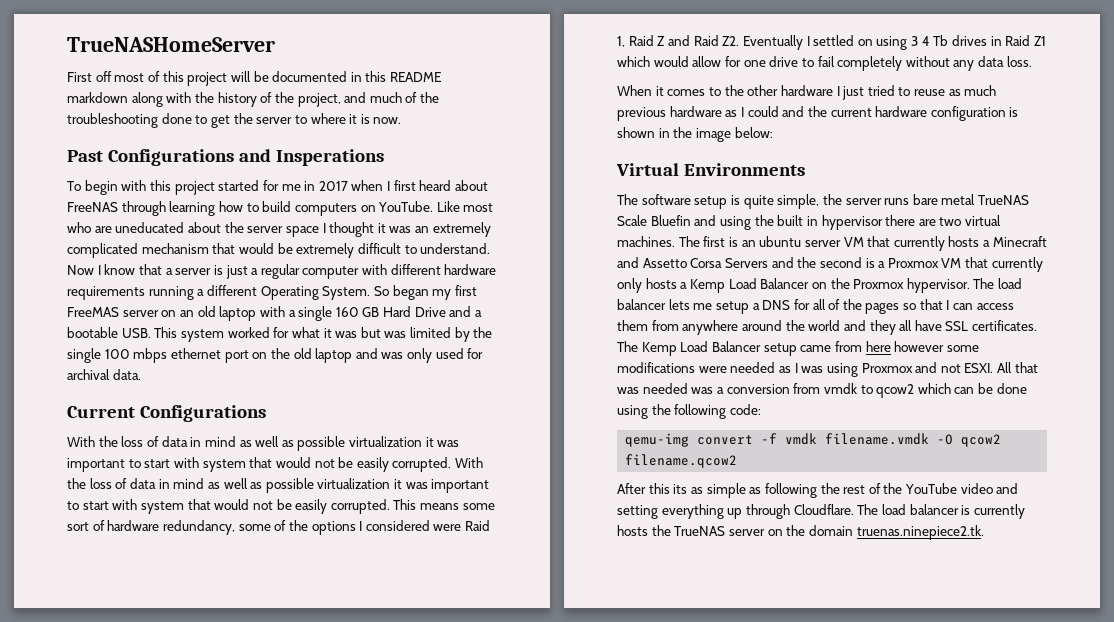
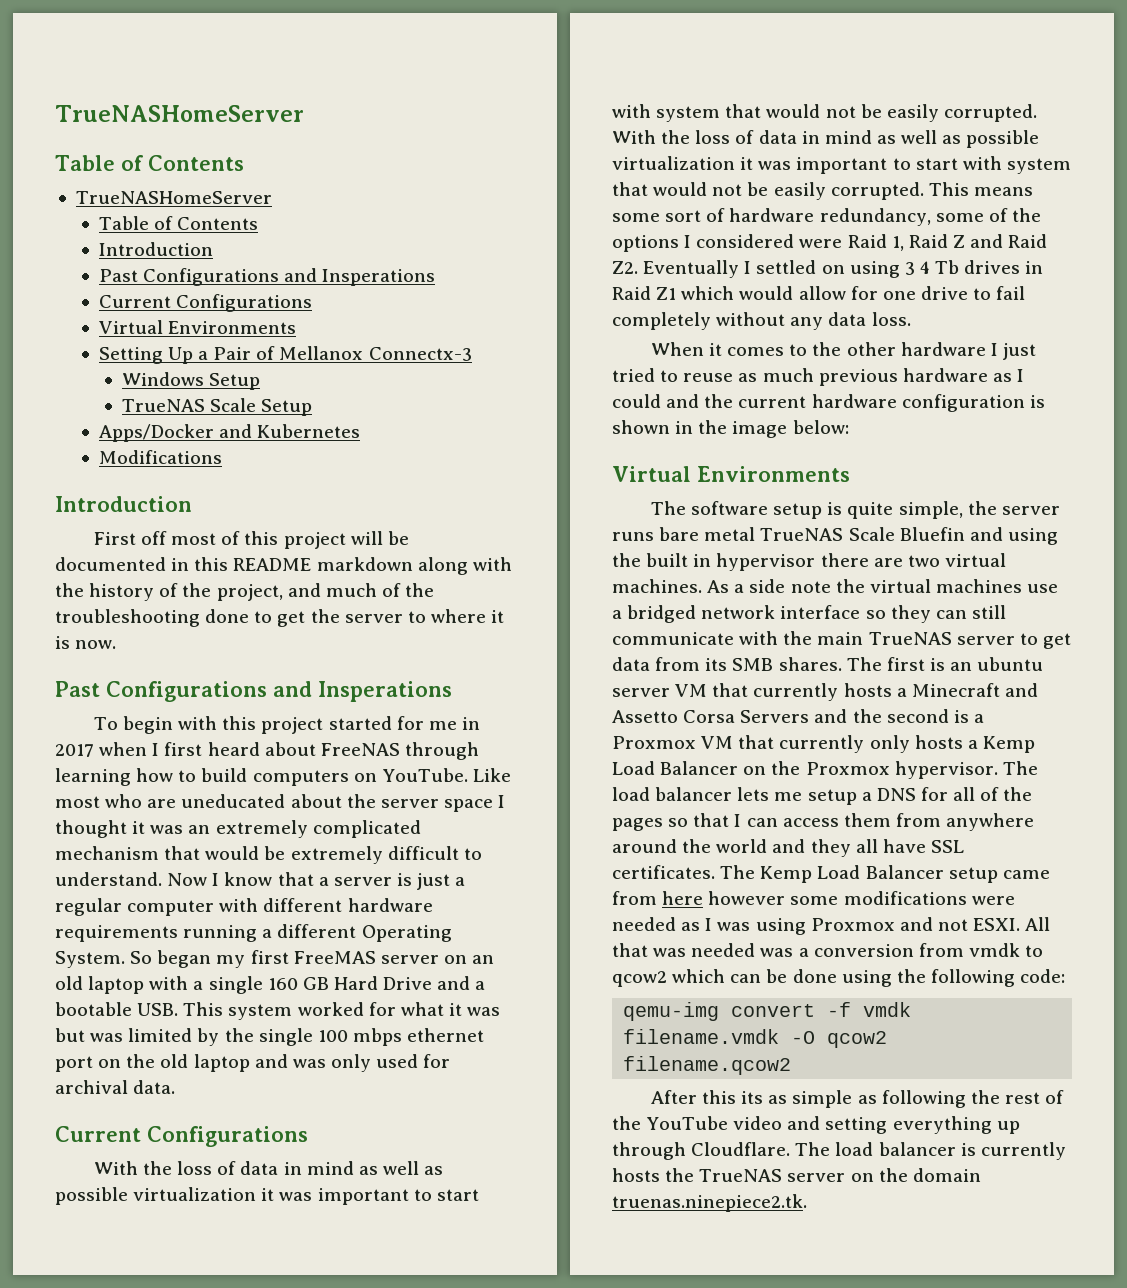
[67,37,275,52] TrueNASHomeServer -> [55,105,304,122] [55,155,244,171] [75,191,272,204] [98,216,259,230] [98,242,213,256] [98,268,436,286] [98,294,312,312] [98,320,296,334] [98,346,472,364] [121,372,260,390] [121,398,312,416] [98,424,361,442] [98,450,222,464] [55,496,192,512] TrueNASHomeServer // Table of Contents // TrueNASHomeServer // Table of Contents // Introduction // Past Configurations and Insperations // Current Configurations // Virtual Environments // Setting Up a Pair of Mellanox Connectx-3 // Windows Setup // TrueNAS Scale Setup // Apps/Docker and Kubernetes // Modifications // Introduction
(675, 241) none -> [707,579,1059,593] [612,605,1006,623] [612,631,1071,649] [612,657,842,671] As a side note the virtual machines use a bridged network interface so they can still communicate with the main TrueNAS server to get data from its SMB shares.

